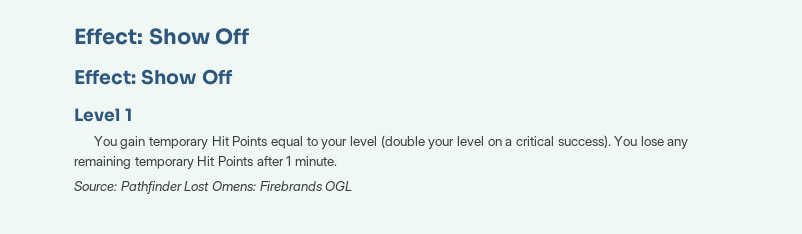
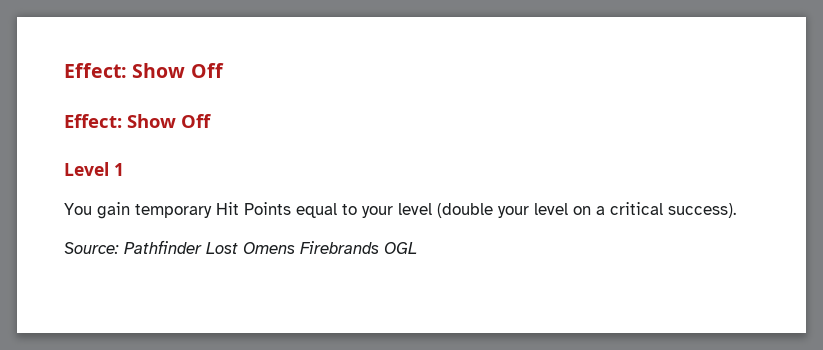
[614,136,689,149] [74,156,337,169] You lose any remaining temporary Hit Points after 1 minute. -> (736, 210) none
[211,181,256,191] Omens: -> [243,242,295,254] Omens

